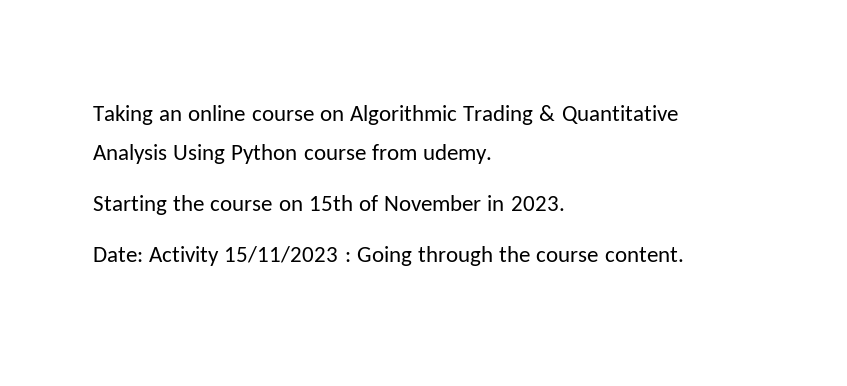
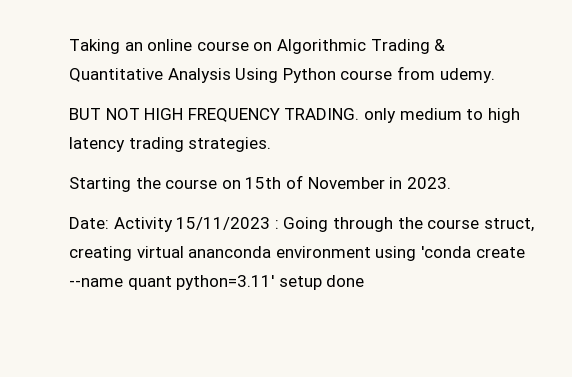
(493, 154) none -> [69,108,520,123] [69,137,272,152] // BUT NOT HIGH FREQUENCY TRADING. only medium to high latency trading strategies.
[604,247,684,262] content. -> [483,218,534,232] [69,246,525,261] [69,275,365,290] struct, creating virtual ananconda environment using 'conda create --name quant python=3.11' setup done

